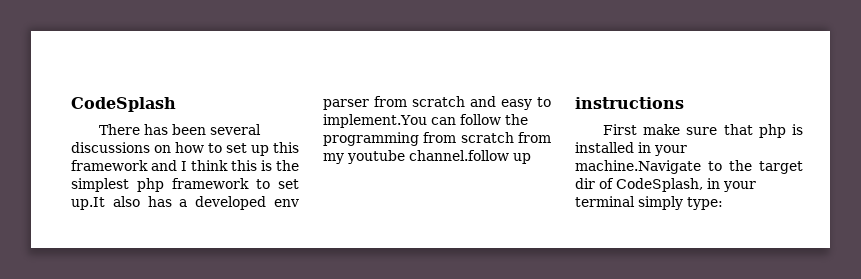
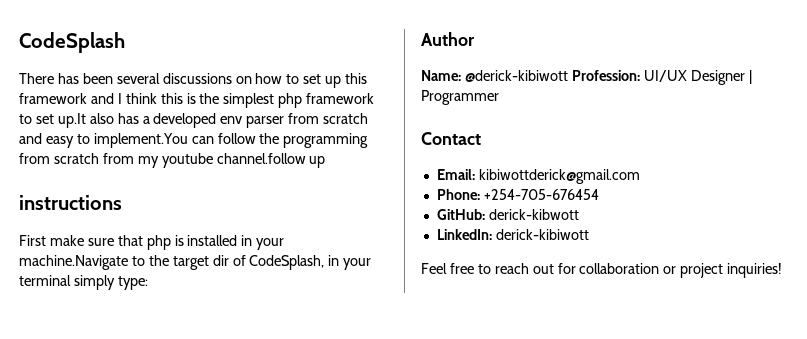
(723, 203) none -> [421,32,475,46] [421,70,752,85] [421,90,499,105] [421,132,481,145] [436,169,640,184] [436,189,599,200] [436,209,579,220] [436,229,589,240] [421,263,783,278] // Author // Name: @derick-kibiwott Profession: UI/UX Designer | Programmer // Contact // Email: kibiwottderick@gmail.com // Phone: +254-705-676454 // GitHub: derick-kibwott // LinkedIn: derick-kibiwott // Feel free to reach out for collaboration or project inquiries!

